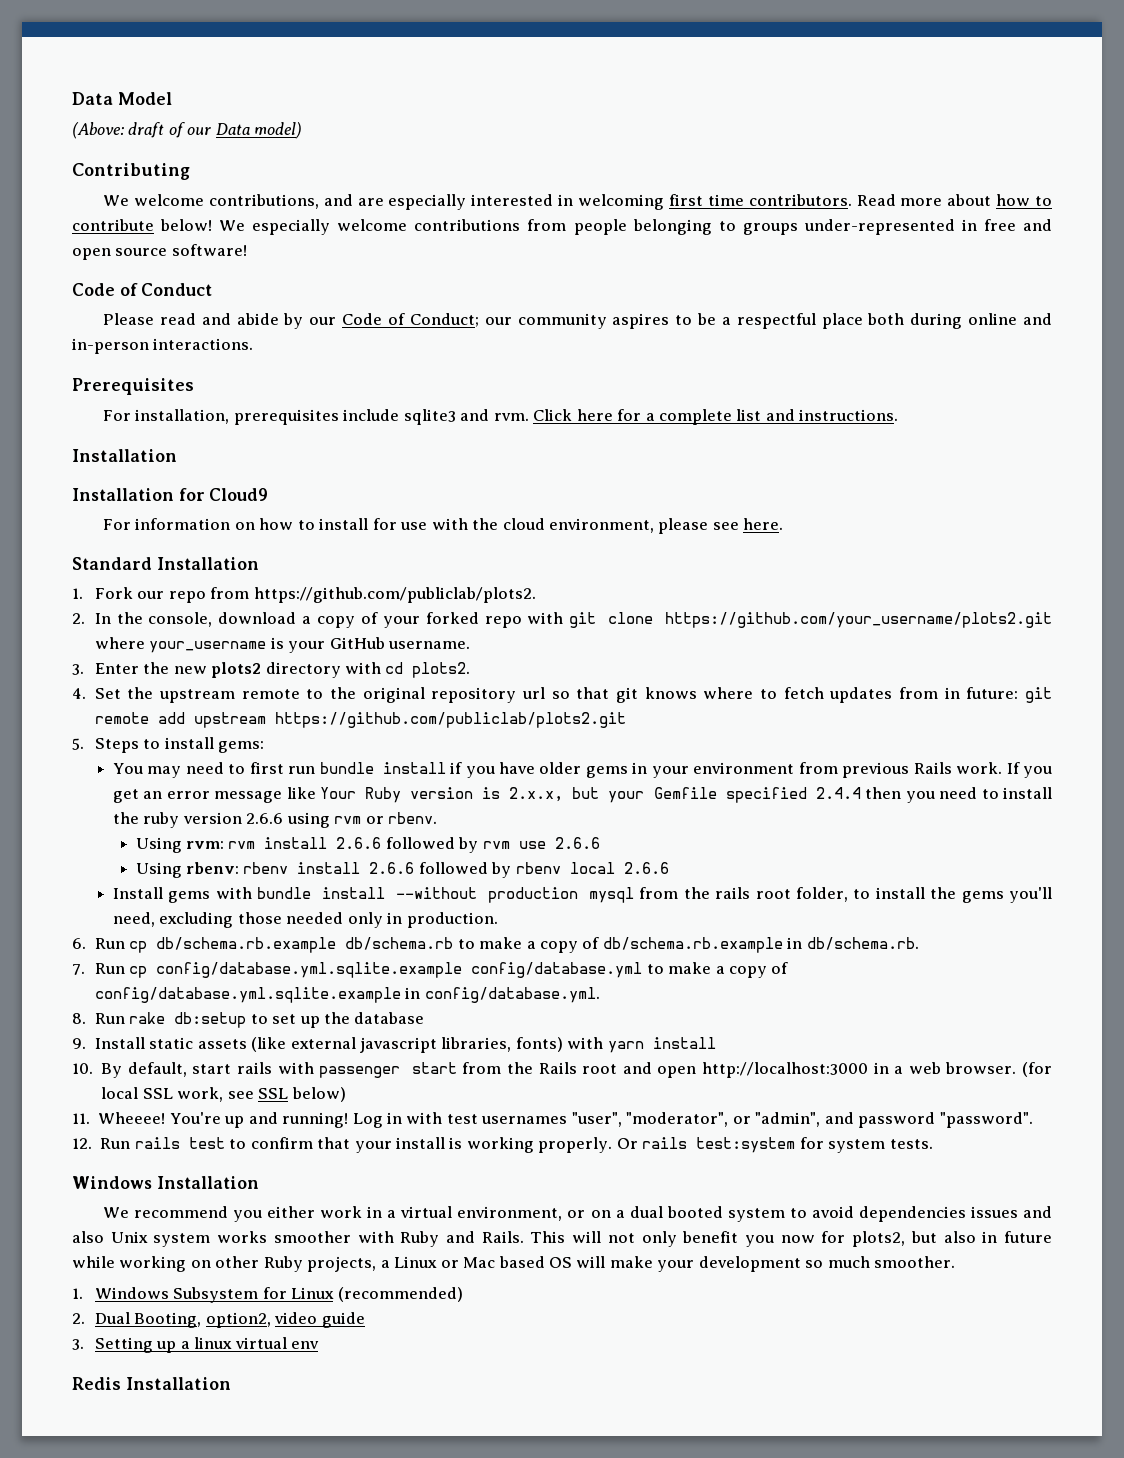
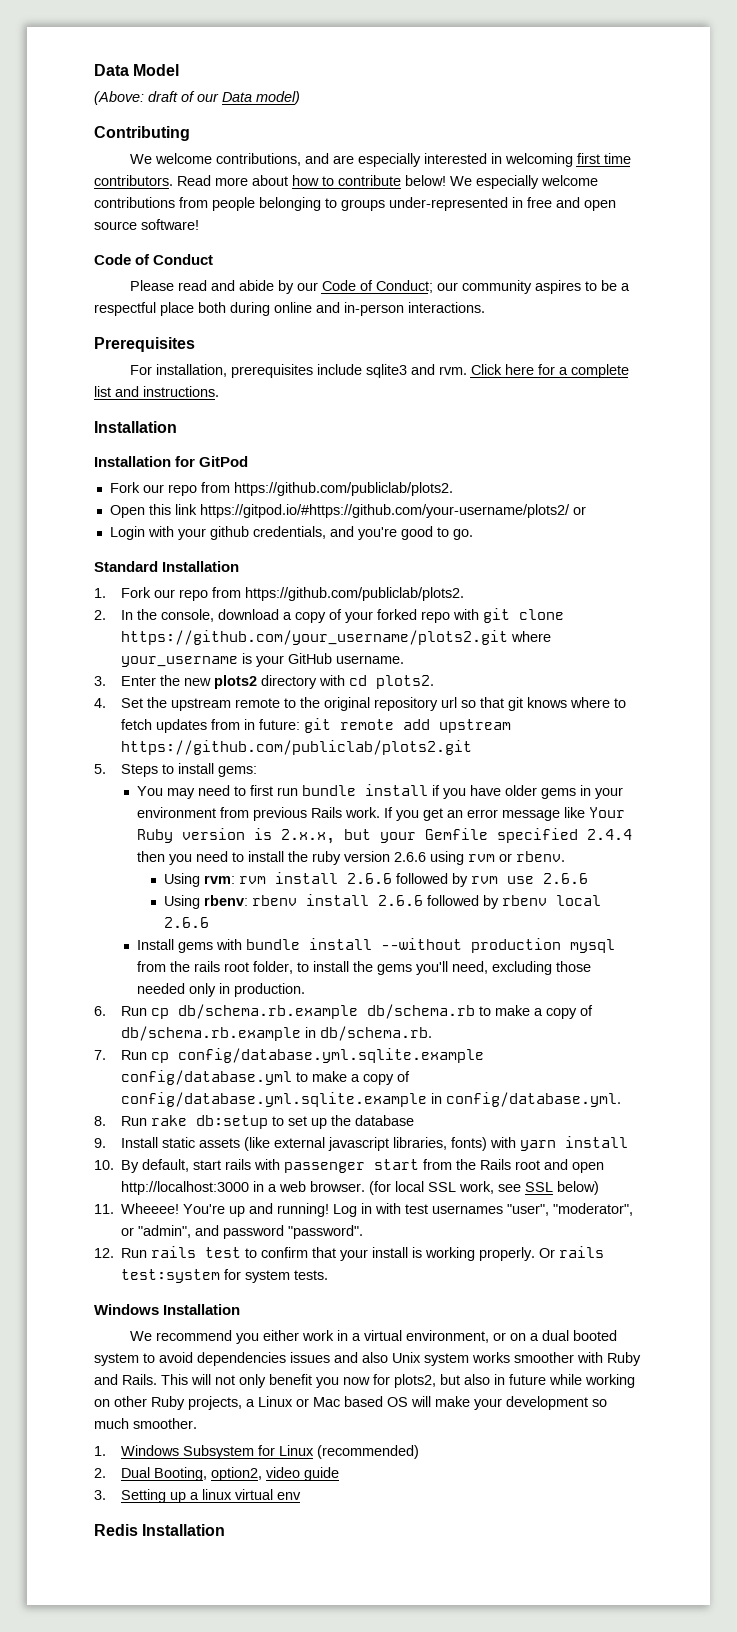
[209,488,269,501] [103,518,784,534] Cloud9 // For information on how to install for use with the cloud environment, please see here. -> [199,456,249,467] [109,482,453,496] [109,504,586,518] [109,526,473,540] GitPod // Fork our repo from https://github.com/publiclab/plots2. // Open this link https://gitpod.io/#https://github.com/your-username/plots2/ or // Login with your github credentials, and you're good to go.

